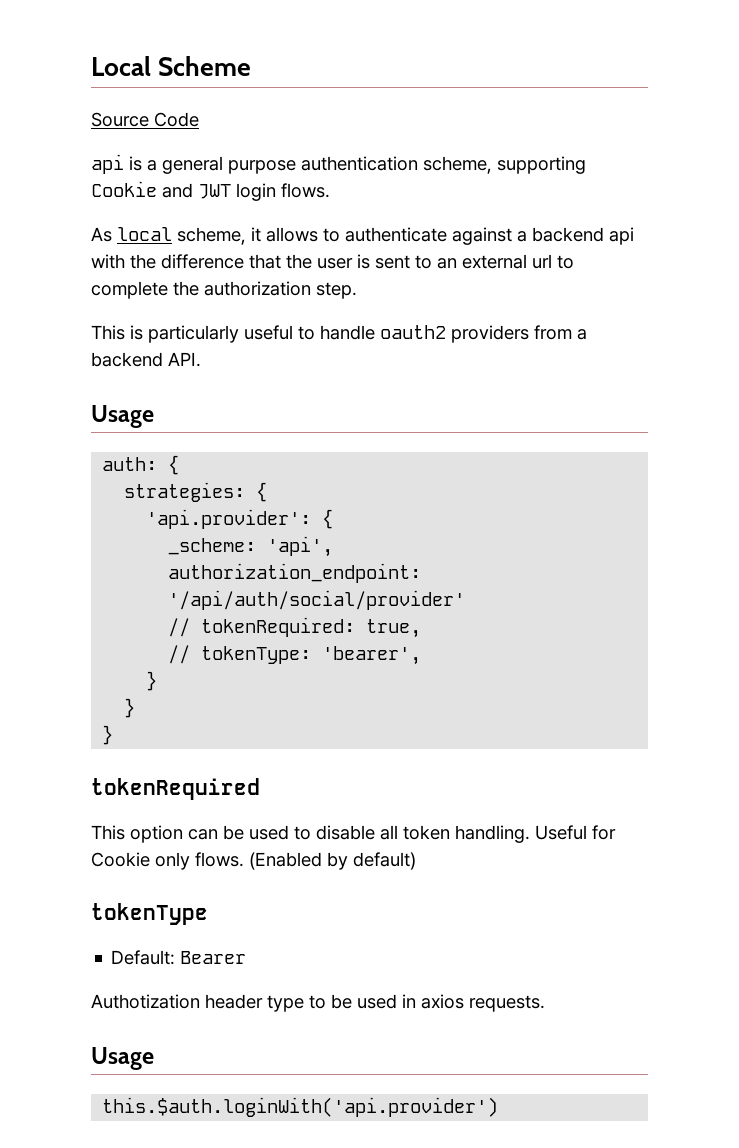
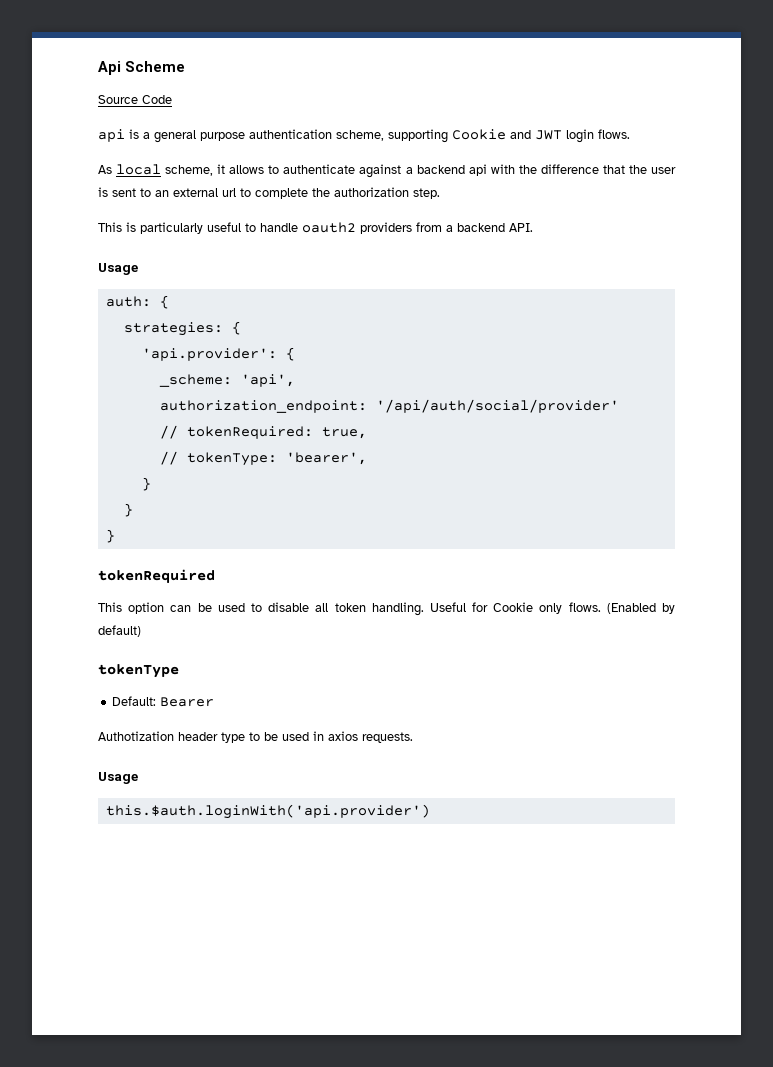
[91,56,151,76] Local -> [98,61,121,75] Api

